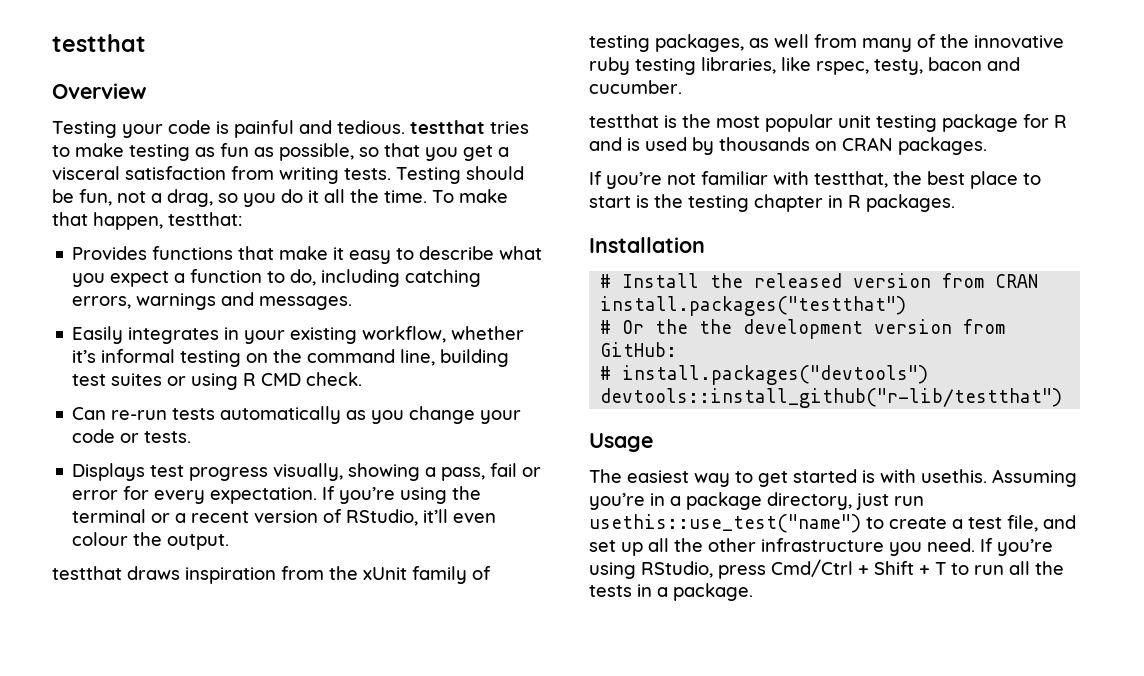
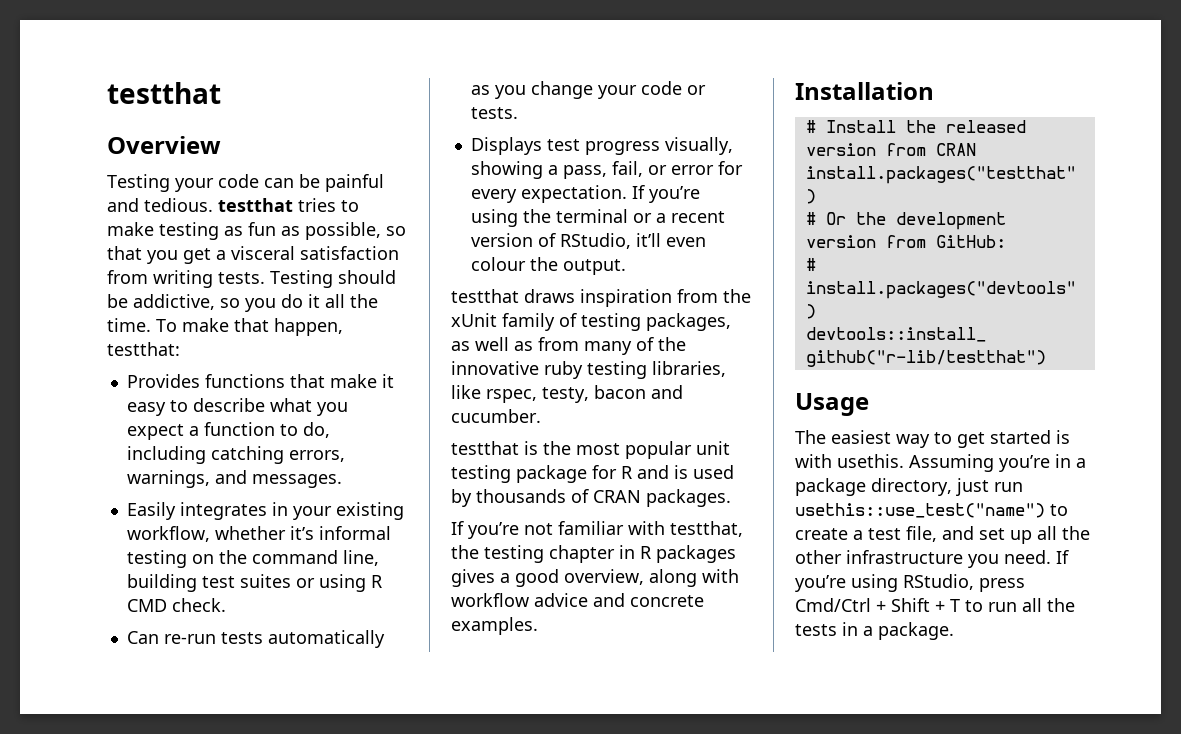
[216,121,229,134] is -> [264,174,320,188] can be
[79,189,213,207] fun, not a drag, -> [133,294,215,310] addictive,
[136,293,217,310] warnings -> [126,470,210,488] warnings,
[490,463,518,477] fail -> [611,161,643,177] fail,
(809, 41) none -> [514,341,533,351] as
[815,141,837,151] on -> [571,489,589,503] of
[927,171,1041,189] [589,194,955,212] best place to start is the testing chapter in R packages. -> [484,545,736,563] [451,569,739,587] [451,593,704,607] [451,617,538,635] testing chapter in R packages gives a good overview, along with workflow advice and concrete examples.
[699,319,733,334] the -> (886, 218) none

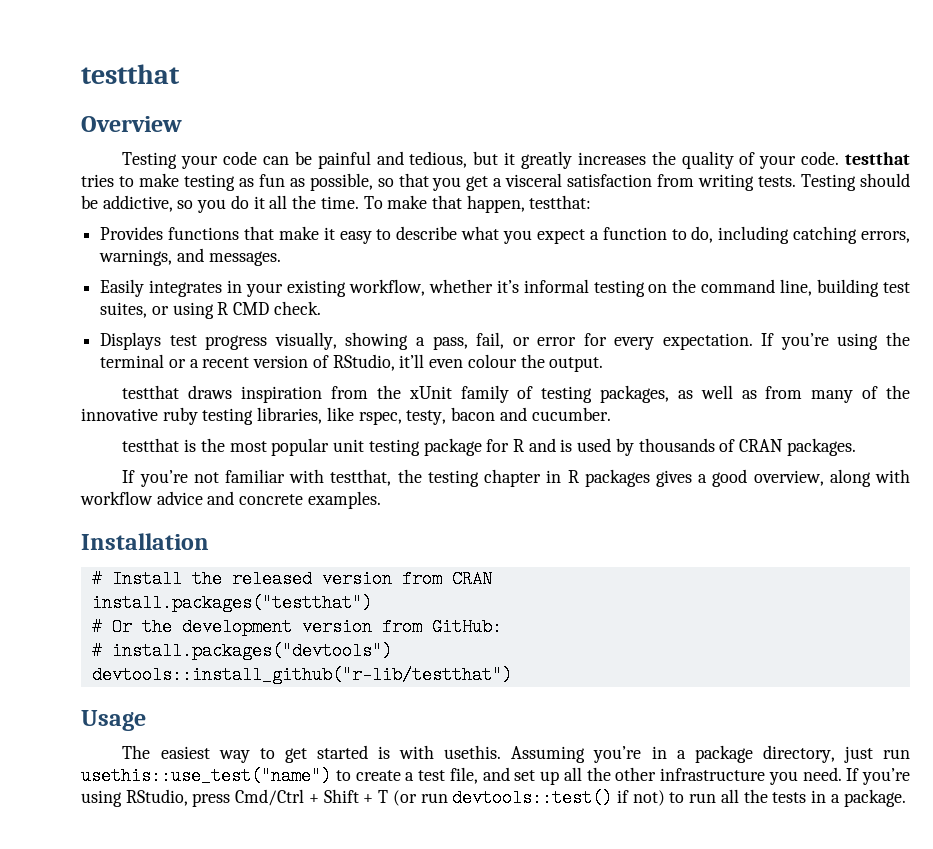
[144,198,213,212] tedious. -> [409,151,840,169] tedious, but it greatly increases the quality of your code.
[239,574,291,588] suites -> [100,302,148,318] suites,
[126,630,385,648] [470,81,706,99] [470,107,518,119] // Can re-run tests automatically as you change your code or tests. -> (321, 308) none
(960, 605) none -> [392,789,665,807] (or run devtools::test() if not)

